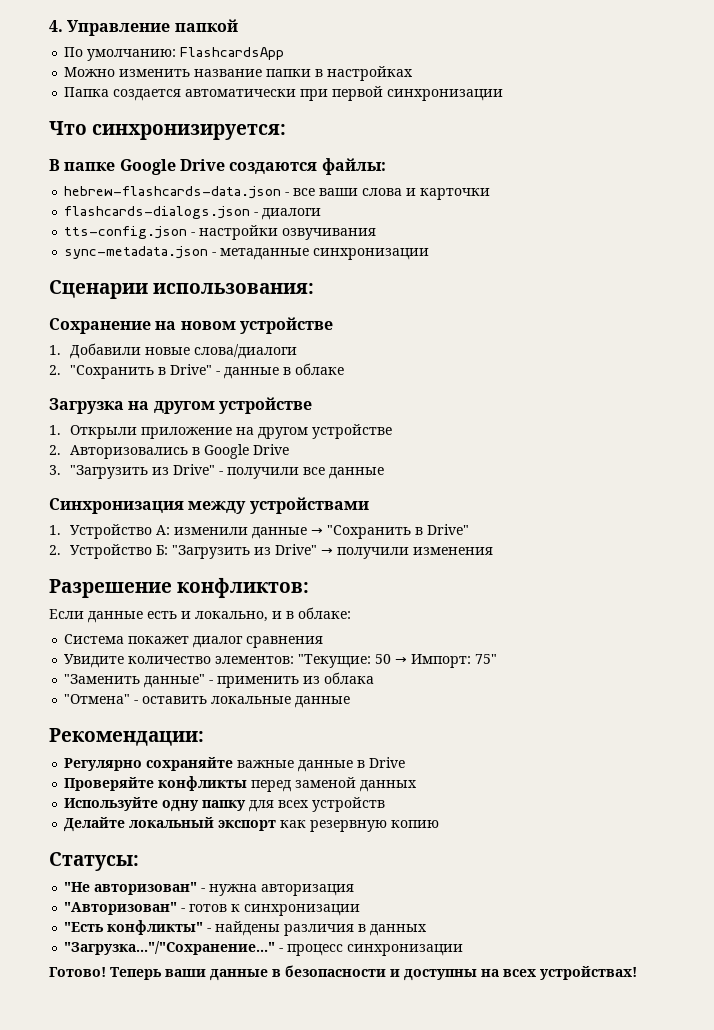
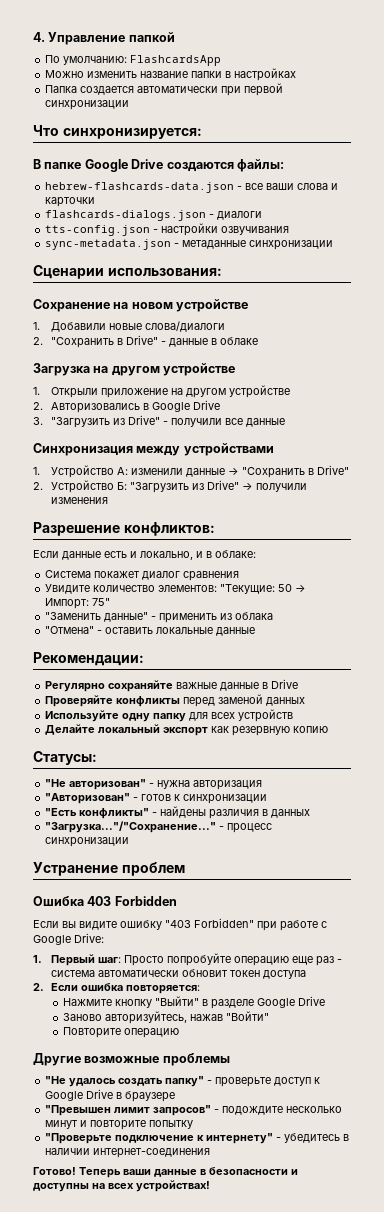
(464, 950) none -> [33,862,185,876] [33,896,177,906] [33,918,327,931] [33,933,104,945] [33,953,342,966] [50,969,306,979] [33,983,200,994] [62,996,325,1009] [62,1011,269,1024] [62,1027,179,1038] [33,1053,230,1066] [45,1076,321,1087] [45,1089,176,1102] [45,1105,343,1116] [45,1120,194,1130] [45,1133,350,1144] [45,1148,211,1158] // Устранение проблем // Ошибка 403 Forbidden // Если вы видите ошибку "403 Forbidden" при работе с Google Drive: // 1. Первый шаг: Просто попробуйте операцию еще раз - система автоматически обновит токен доступа // 2. Если ошибка повторяется: // Нажмите кнопку "Выйти" в разделе Google Drive // Заново авторизуйтесь, нажав "Войти" // Повторите операцию // Другие возможные проблемы // "Не удалось создать папку" - проверьте доступ к Google Drive в браузере // "Превышен лимит запросов" - подождите несколько минут и повторите попытку // "Проверьте подключение к интернету" - убедитесь в наличии интернет-соединения

